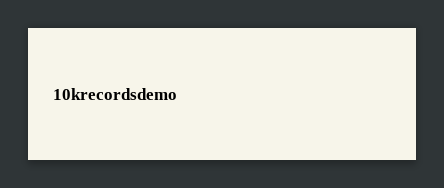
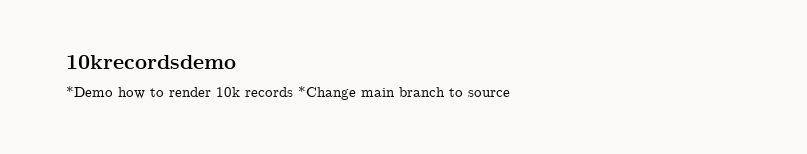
(177, 94) none -> [66,86,510,100] // *Demo how to render 10k records *Change main branch to source

